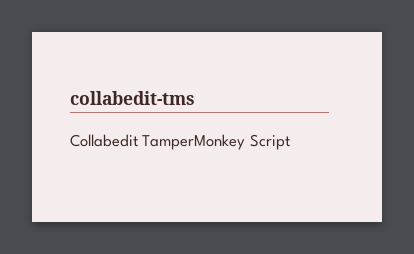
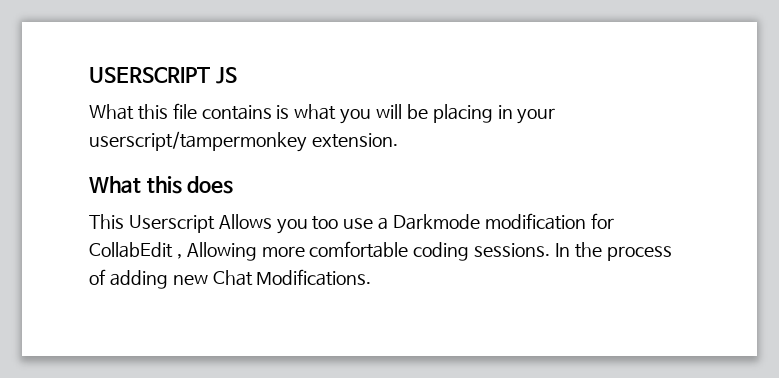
[70,91,195,105] [70,134,290,150] collabedit-tms // Collabedit TamperMonkey Script -> [89,67,237,84] [89,103,556,124] [89,131,398,152] [89,176,234,194] [89,213,614,234] [89,241,672,261] [89,269,372,289] USERSCRIPT JS // What this file contains is what you will be placing in your userscript/tampermonkey extension. // What this does // This Userscript Allows you too use a Darkmode modification for CollabEdit , Allowing more comfortable coding sessions. In the process of adding new Chat Modifications.

